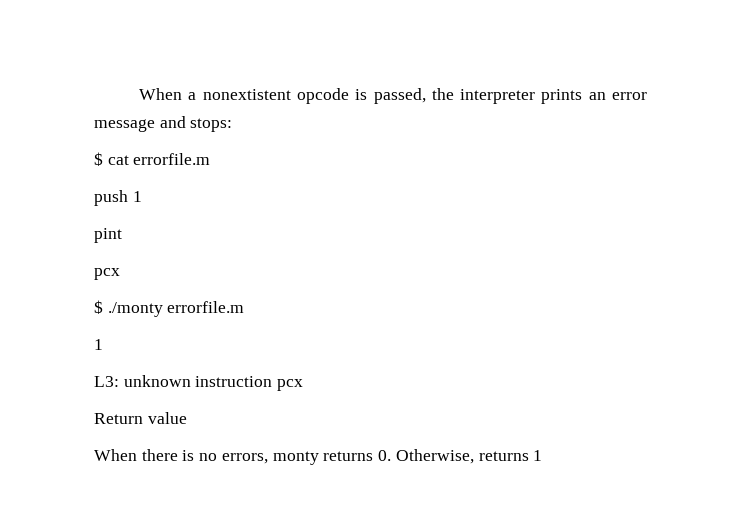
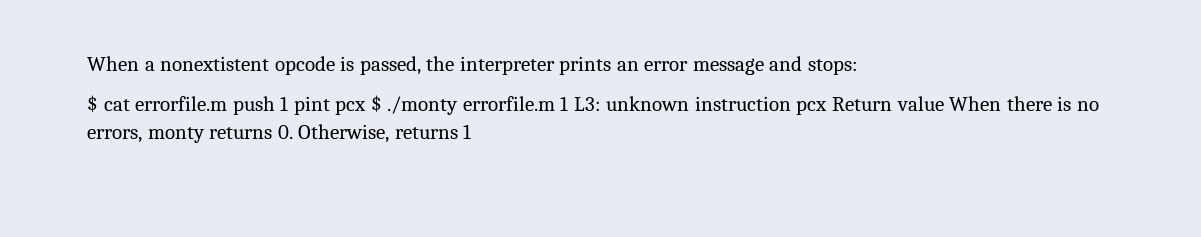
(211, 159) // -> (228, 103) none
(142, 196) // -> (289, 103) none
[94,268,120,280] // pcx // -> [335,100,367,115] pcx
[94,339,103,350] // 1 // -> [560,96,569,111] 1
(304, 385) // -> (828, 107) none
(187, 418) // -> (944, 103) none

